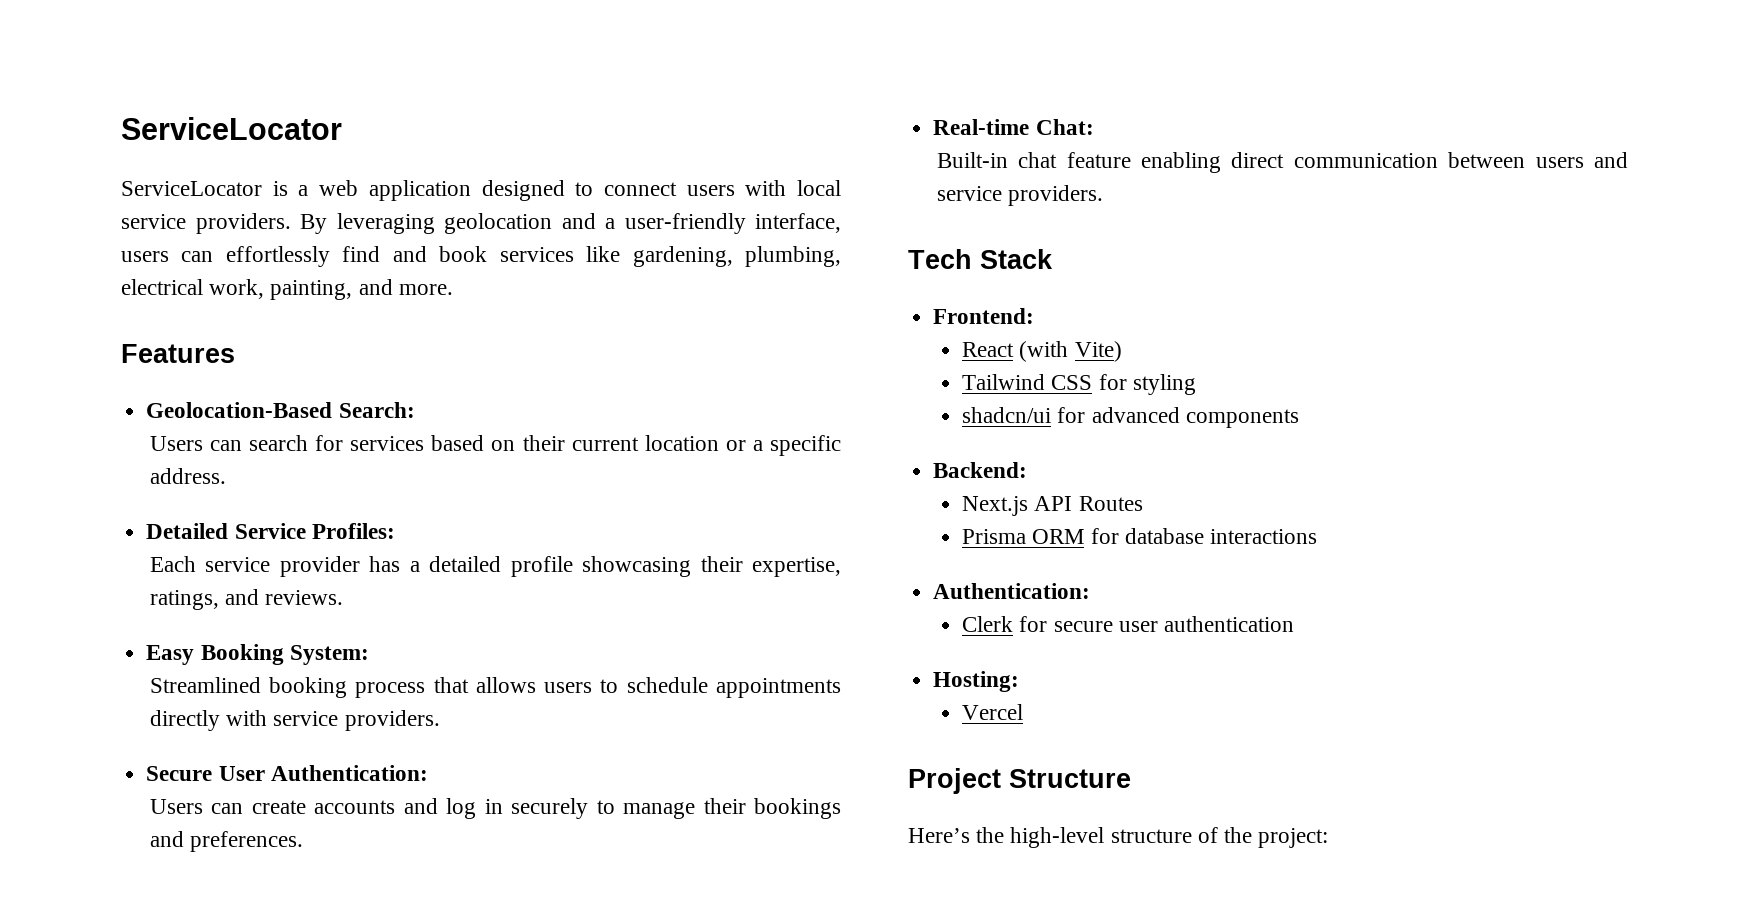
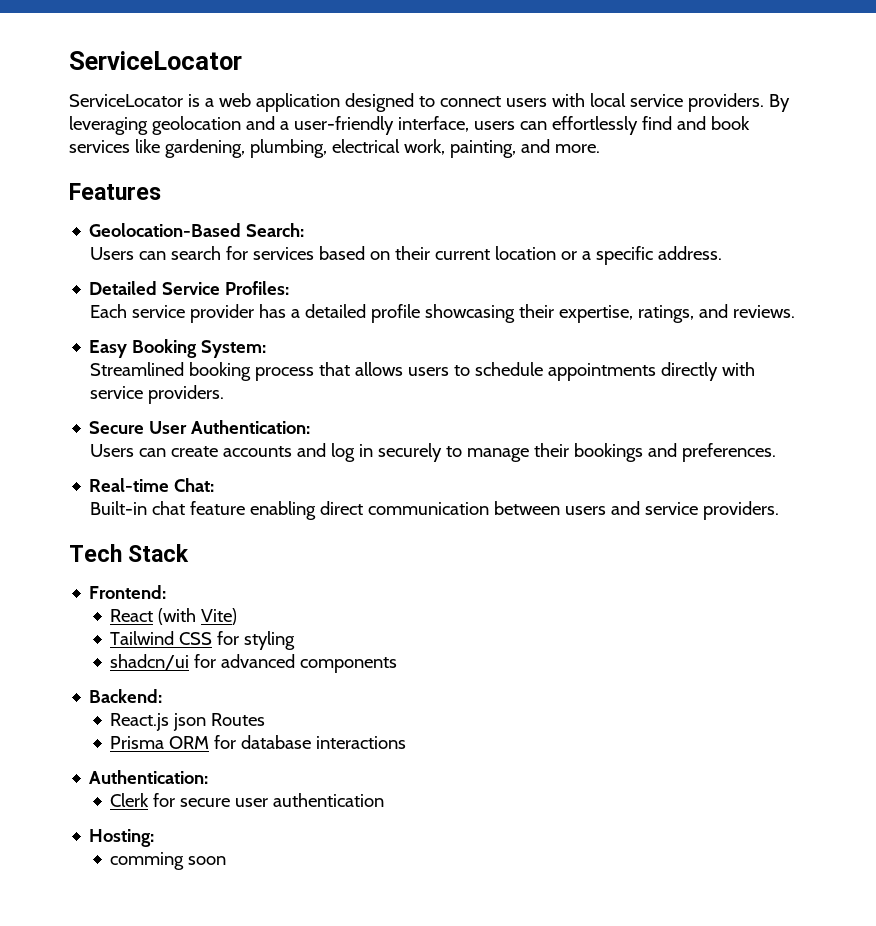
[962,496,1073,516] Next.js API -> [110,713,207,731] React.js json
[962,704,1024,720] [908,768,1131,794] [908,827,1329,848] Vercel // Project Structure // Here’s the high-level structure of the project: -> [110,852,227,870] comming soon

